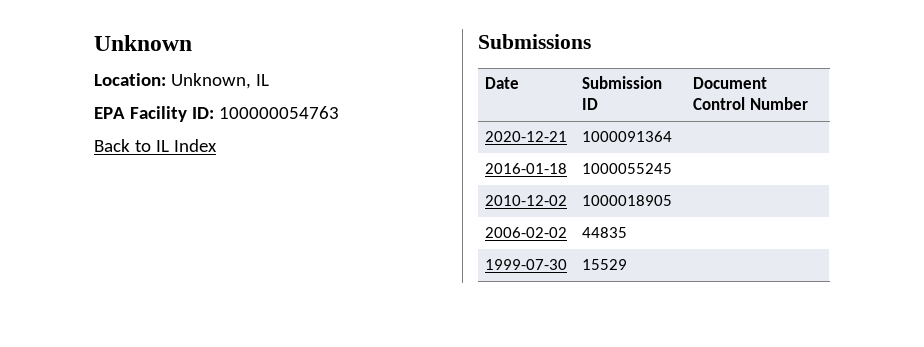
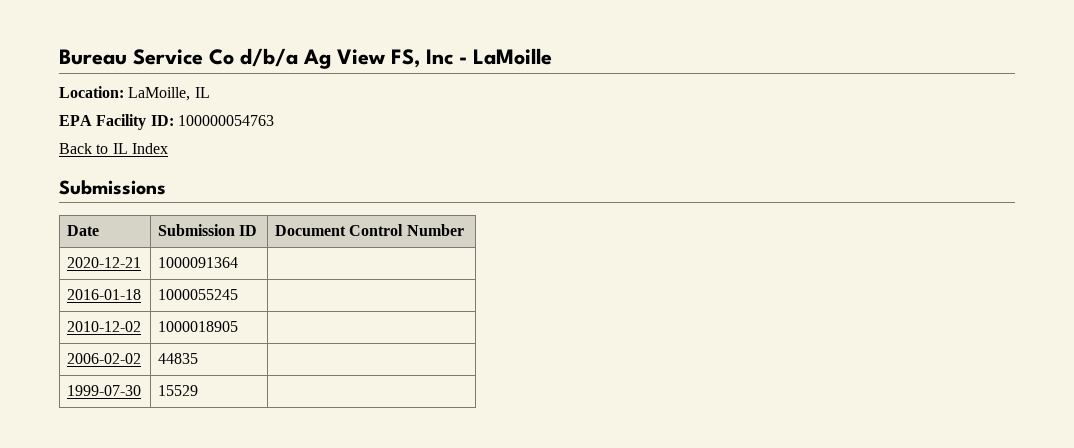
[94,35,192,51] Unknown -> [59,48,552,69] Bureau Service Co d/b/a Ag View FS, Inc - LaMoille
[170,73,251,89] Unknown, -> [128,87,191,101] LaMoille,

